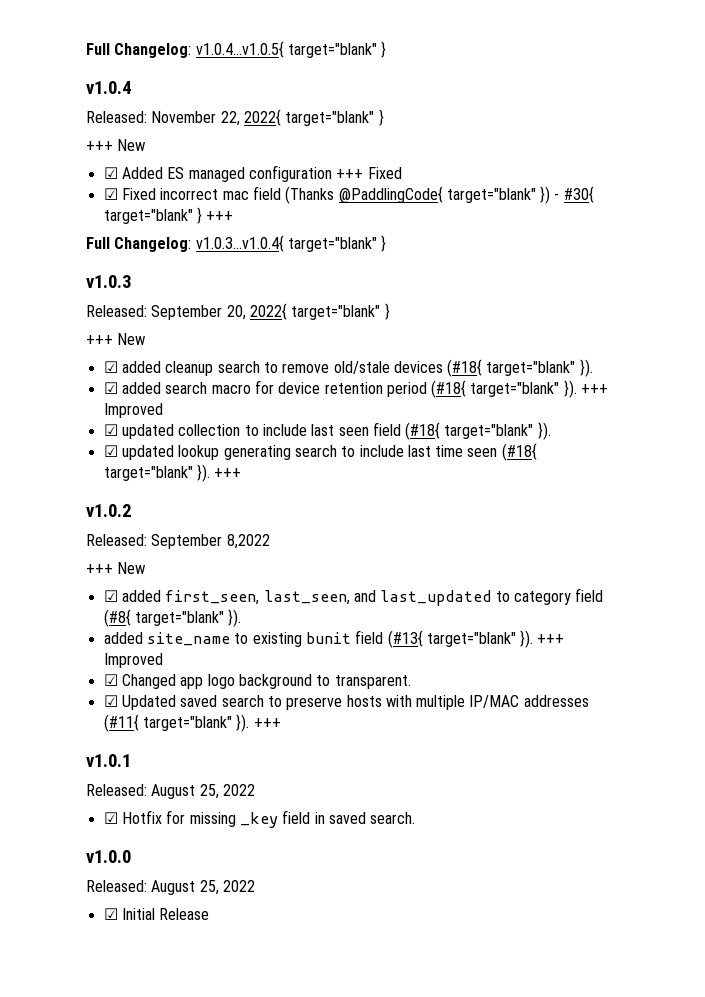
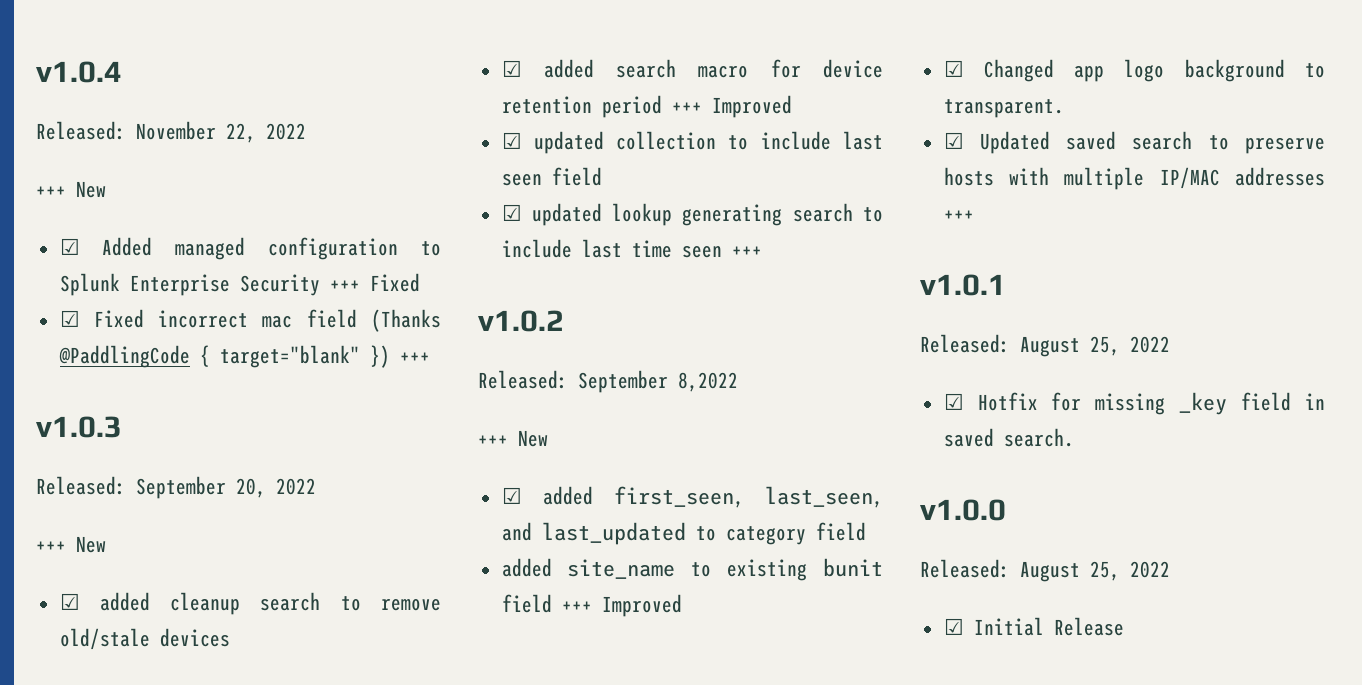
[86,41,387,58] Full Changelog: v1.0.4...v1.0.5{ target="blank" } // -> (36, 72) none
[243,109,384,126] 2022{ target="blank" } -> [266,123,306,140] 2022
[167,167,185,179] ES -> (153, 246) none
(332, 173) none -> [421,241,441,256] [59,273,320,296] to Splunk Enterprise Security
[338,186,594,204] [103,207,234,224] [86,235,387,252] @PaddlingCode{ target="blank" }) - #30{ target="blank" } +++ // Full Changelog: v1.0.3...v1.0.4{ target="blank" } -> [58,345,430,368] @PaddlingCode { target="blank" }) +++
[249,303,390,320] 2022{ target="blank" } -> [276,478,316,495] 2022
[447,359,593,377] (#18{ target="blank" }). -> (230, 637) none
[431,380,577,398] (#18{ target="blank" }). -> (662, 106) none
[405,422,551,440] (#18{ target="blank" }). -> (602, 176) none
[501,443,537,461] [103,464,210,482] (#18{ target="blank" }). -> (722, 251) none
[103,609,242,627] (#8{ target="blank" }). -> (866, 531) none
[387,630,534,648] (#13{ target="blank" }). -> (552, 603) none
[103,714,250,732] (#11{ target="blank" }). -> (1325, 176) none

